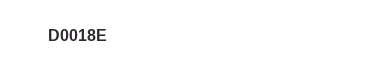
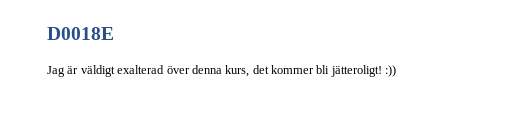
(107, 35) none -> [47,65,397,77] // Jag är väldigt exalterad över denna kurs, det kommer bli jätteroligt! :))

